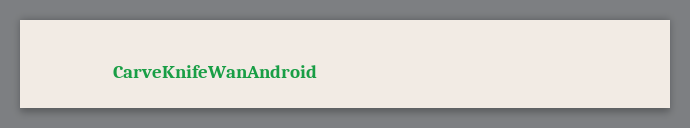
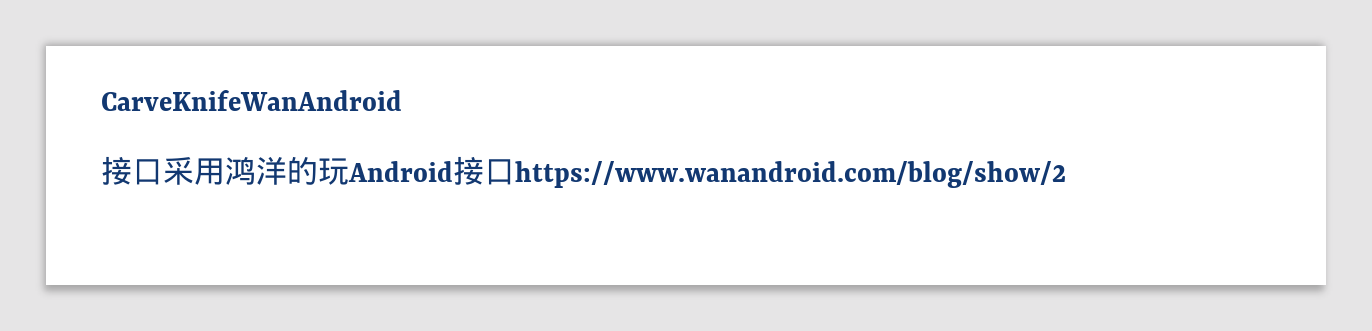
(317, 71) none -> [101,156,1066,188] // 接口采用鸿洋的玩Android接口https://www.wanandroid.com/blog/show/2

